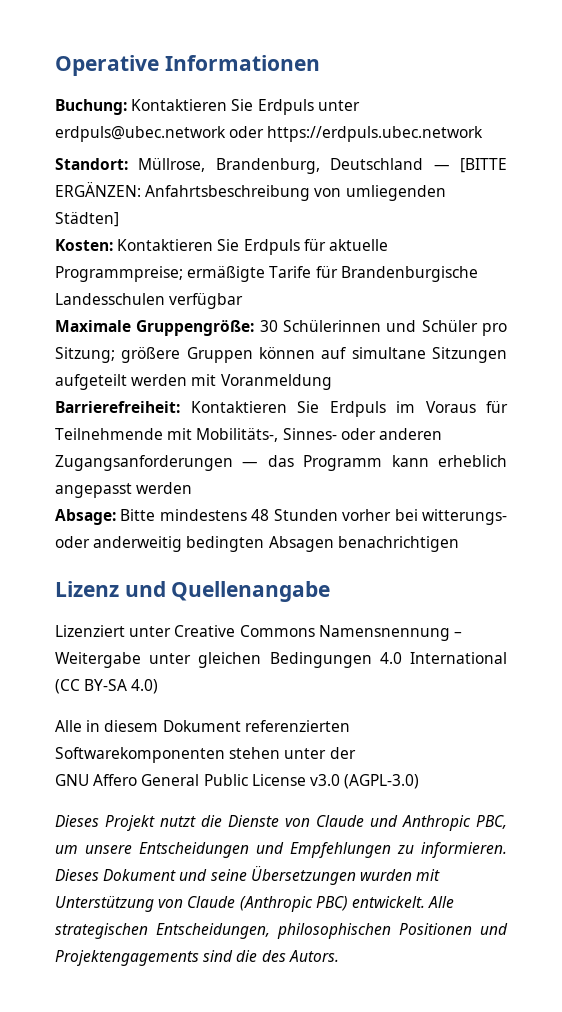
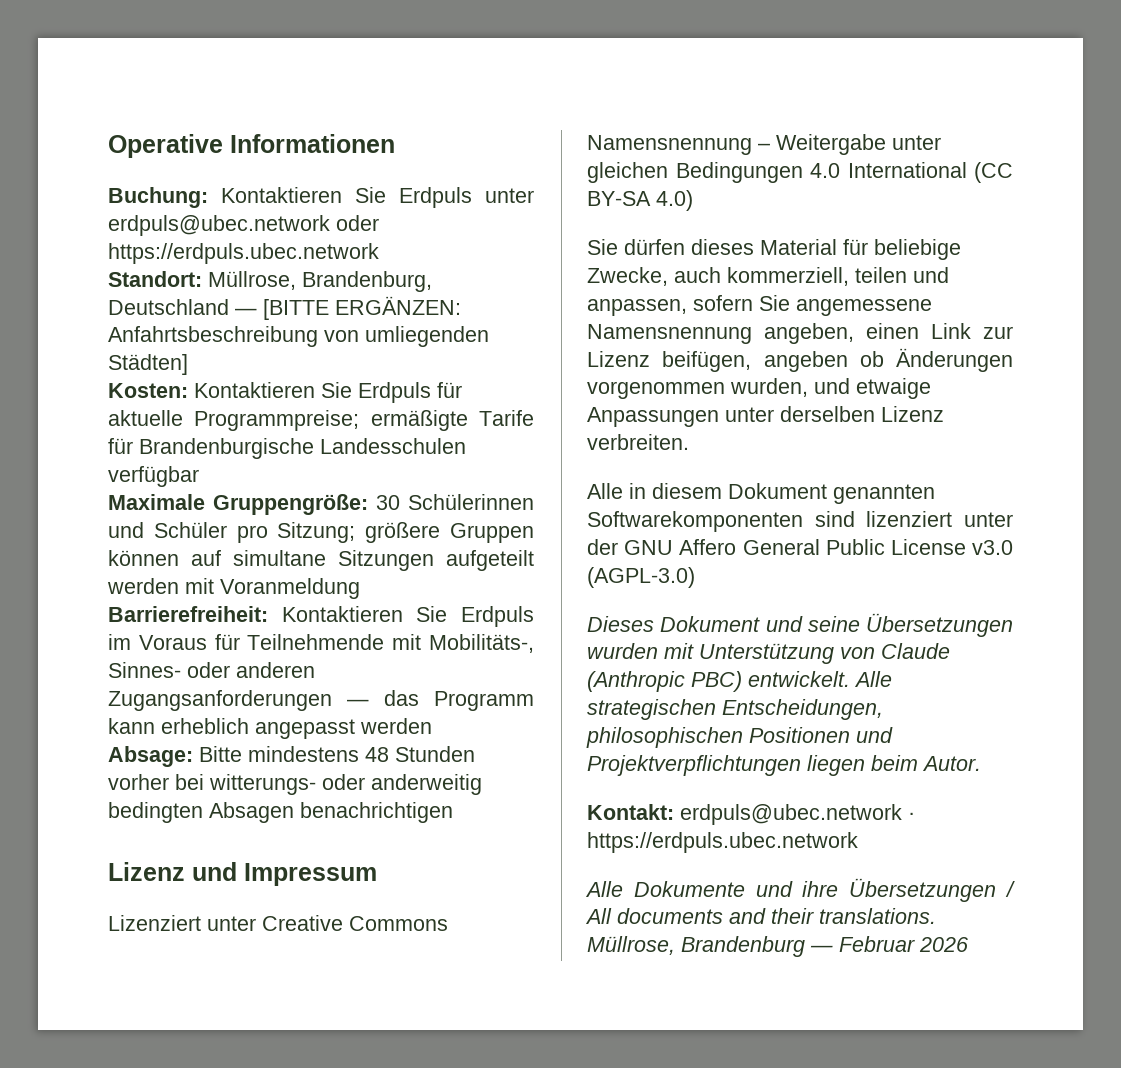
[171,581,331,602] Quellenangabe -> [244,863,377,886] Impressum
(159, 686) none -> [587,239,961,260] [587,267,949,286] [587,295,932,316] [587,323,1013,344] [587,348,1013,372] [587,378,931,399] [587,406,944,427] [587,434,689,450] // Sie dürfen dieses Material für beliebige Zwecke, auch kommerziell, teilen und anpassen, sofern Sie angemessene Namensnennung angeben, einen Link zur Lizenz beifügen, angeben ob Änderungen vorgenommen wurden, und etwaige Anpassungen unter derselben Lizenz verbreiten.
[244,720,350,732] [55,747,281,763] referenzierten Softwarekomponenten stehen -> [833,484,935,504] [587,511,953,532] genannten Softwarekomponenten sind lizenziert
(356, 753) // -> (618, 547) none
[105,815,507,831] [55,842,507,858] [55,869,99,881] Projekt nutzt die Dienste von Claude und Anthropic PBC, um unsere Entscheidungen und Empfehlungen zu informieren. Dieses -> (654, 624) none
[55,950,339,966] Projektengagements sind die des Autors. -> [587,755,981,776] [587,804,915,825] [587,832,858,853] [585,878,1015,902] [585,908,936,924] [587,936,968,957] Projektverpflichtungen liegen beim Autor. // Kontakt: erdpuls@ubec.network · https://erdpuls.ubec.network // Alle Dokumente und ihre Übersetzungen / All documents and their translations. Müllrose, Brandenburg — Februar 2026

